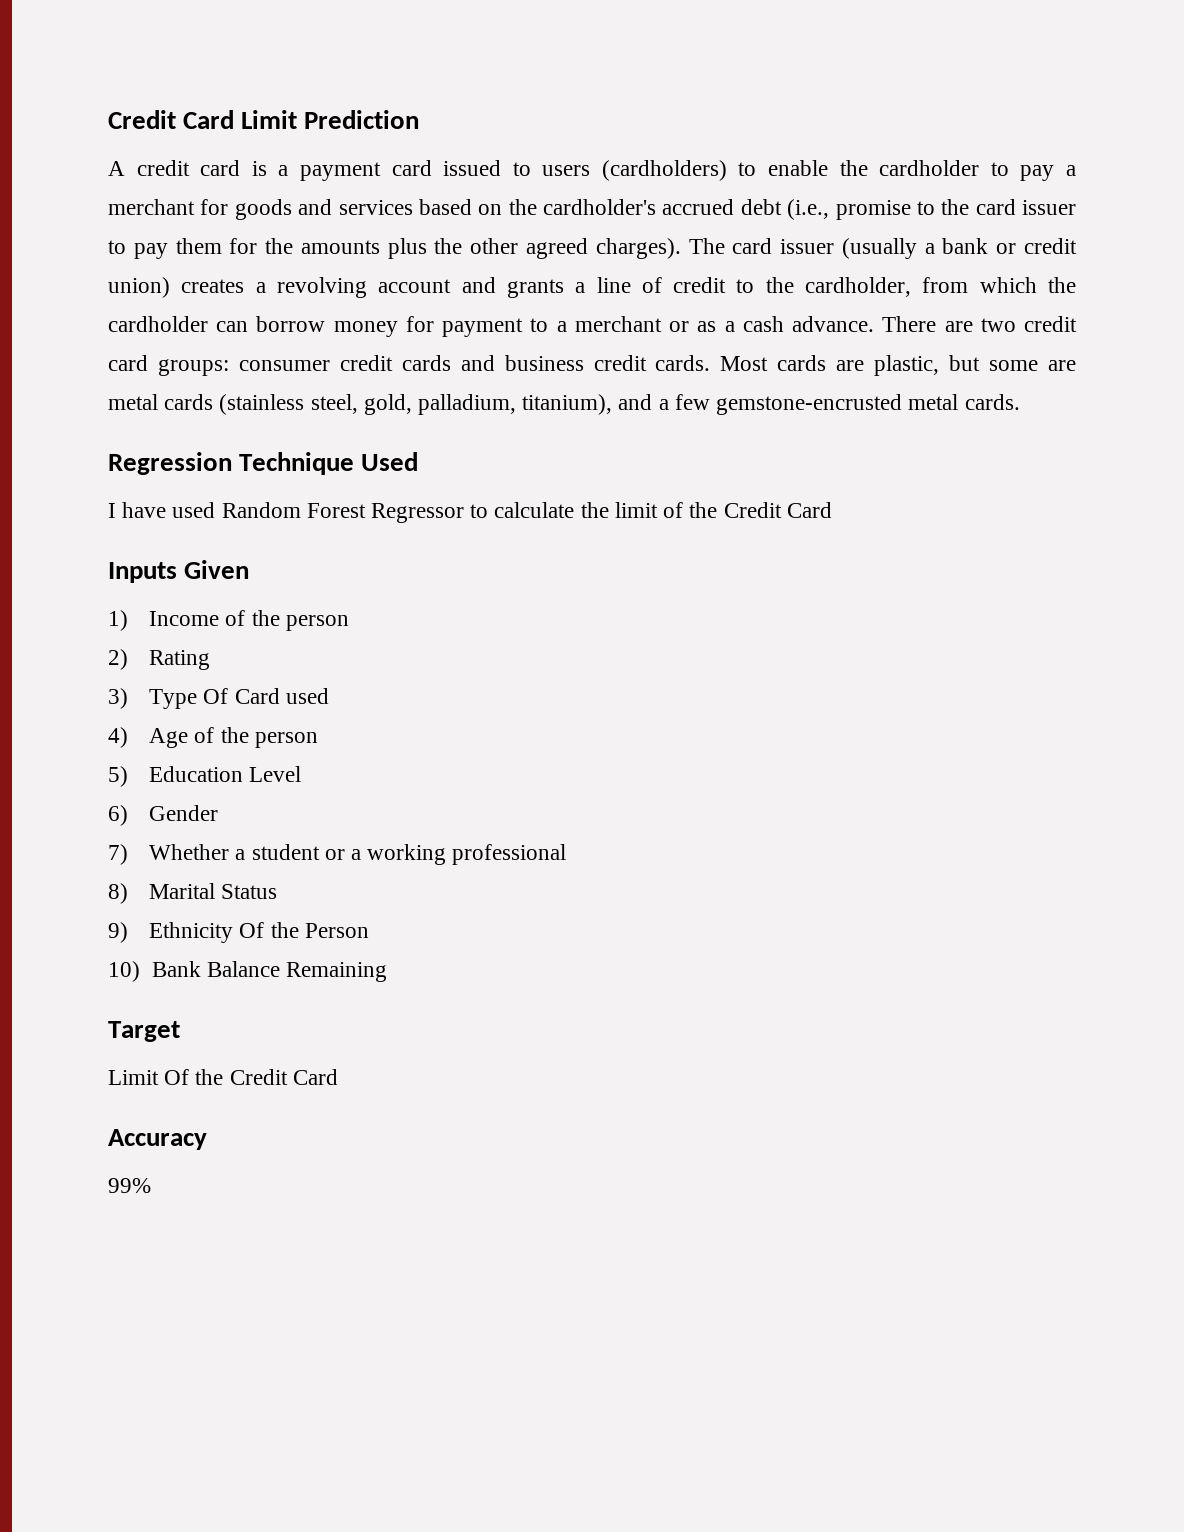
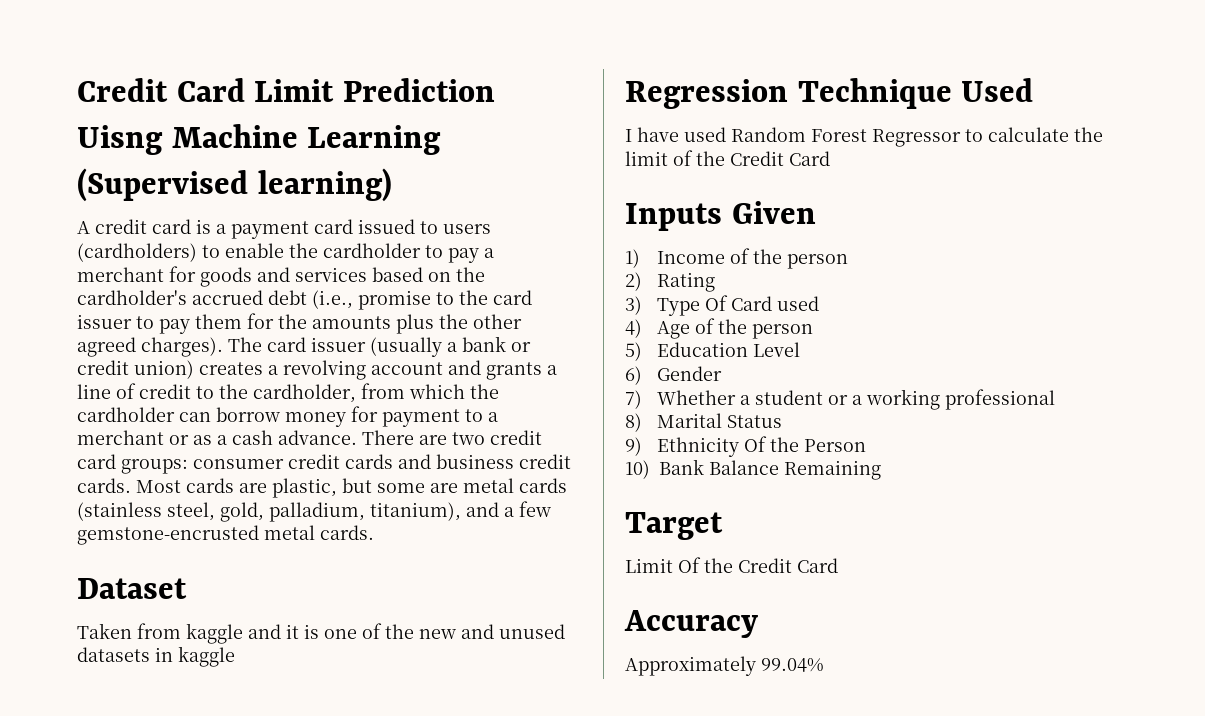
(420, 119) none -> [77,124,442,155] [77,168,392,202] Uisng Machine Learning (Supervised learning)
(1020, 402) none -> [77,578,187,599] [77,623,565,644] [77,646,235,667] // Dataset // Taken from kaggle and it is one of the new and unused datasets in kaggle
[108,1178,151,1193] 99% -> [625,656,824,676] Approximately 99.04%

